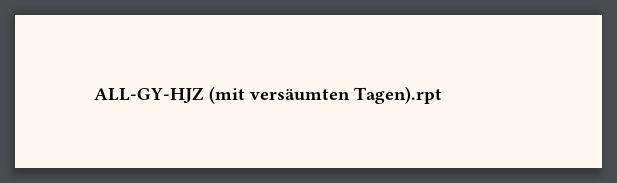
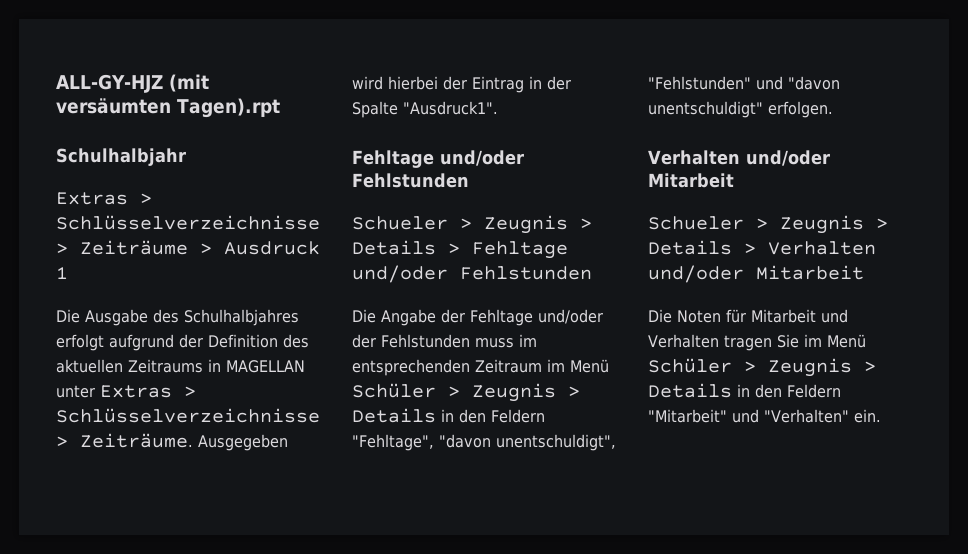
(442, 95) none -> [56,148,186,166] [56,192,152,205] [56,215,320,230] [56,240,320,255] [56,267,68,279] [56,309,299,326] [56,334,309,351] [56,359,305,373] [56,385,196,398] [56,408,320,423] [56,433,288,451] [352,76,571,93] [352,101,498,118] [352,150,524,168] [352,173,469,188] [352,215,592,234] [352,240,568,259] [352,265,592,283] [352,309,603,326] [352,334,537,348] [352,359,609,376] [352,383,580,402] [352,408,545,423] [352,434,616,451] [648,76,840,90] [648,101,833,118] [648,150,830,166] [648,173,734,188] [648,215,888,234] [648,240,876,255] [648,265,864,283] [648,309,848,323] [648,334,866,351] [648,358,876,377] [648,383,841,398] [648,409,881,423] // Schulhalbjahr // Extras > Schlüsselverzeichnisse > Zeiträume > Ausdruck 1 // Die Ausgabe des Schulhalbjahres erfolgt aufgrund der Definition des aktuellen Zeitraums in MAGELLAN unter Extras > Schlüsselverzeichnisse > Zeiträume. Ausgegeben wird hierbei der Eintrag in der Spalte "Ausdruck1". // Fehltage und/oder Fehlstunden // Schueler > Zeugnis > Details > Fehltage und/oder Fehlstunden // Die Angabe der Fehltage und/oder der Fehlstunden muss im entsprechenden Zeitraum im Menü Schüler > Zeugnis > Details in den Feldern "Fehltage", "davon unentschuldigt", "Fehlstunden" und "davon unentschuldigt" erfolgen. // Verhalten und/oder Mitarbeit // Schueler > Zeugnis > Details > Verhalten und/oder Mitarbeit // Die Noten für Mitarbeit und Verhalten tragen Sie im Menü Schüler > Zeugnis > Details in den Feldern "Mitarbeit" und "Verhalten" ein.

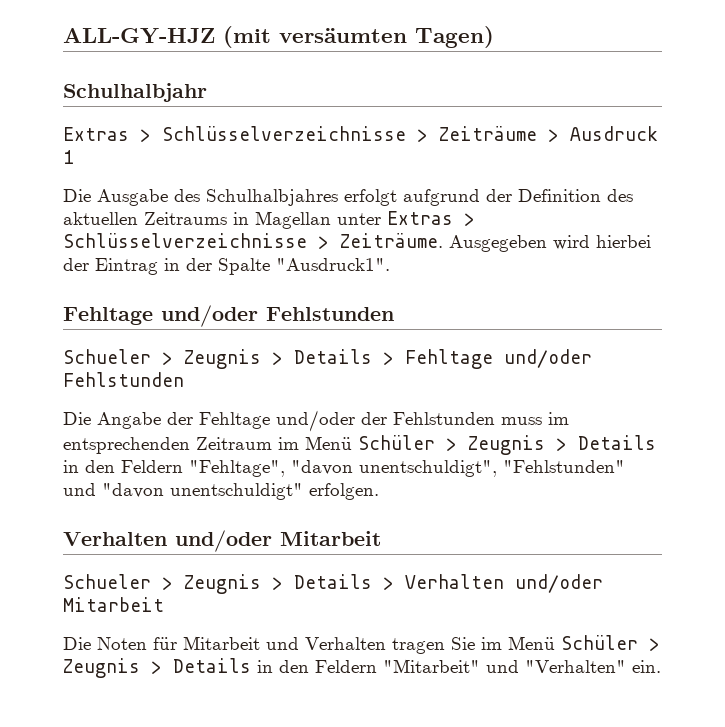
[177,98,280,118] Tagen).rpt -> [415,26,494,48] Tagen)
[226,360,305,373] MAGELLAN -> [255,211,331,229] Magellan

